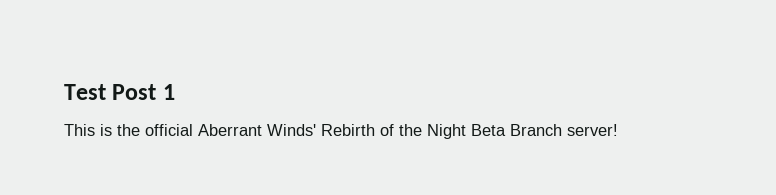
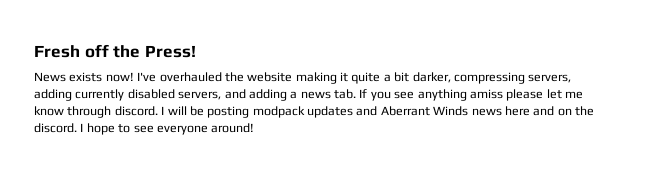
[64,84,175,100] [64,124,618,139] Test Post 1 // This is the official Aberrant Winds' Rebirth of the Night Beta Branch server! -> [34,44,196,58] [34,72,572,84] [34,89,583,101] [34,106,594,118] [34,123,255,135] Fresh off the Press! // News exists now! I've overhauled the website making it quite a bit darker, compressing servers, adding currently disabled servers, and adding a news tab. If you see anything amiss please let me know through discord. I will be posting modpack updates and Aberrant Winds news here and on the discord. I hope to see everyone around!

